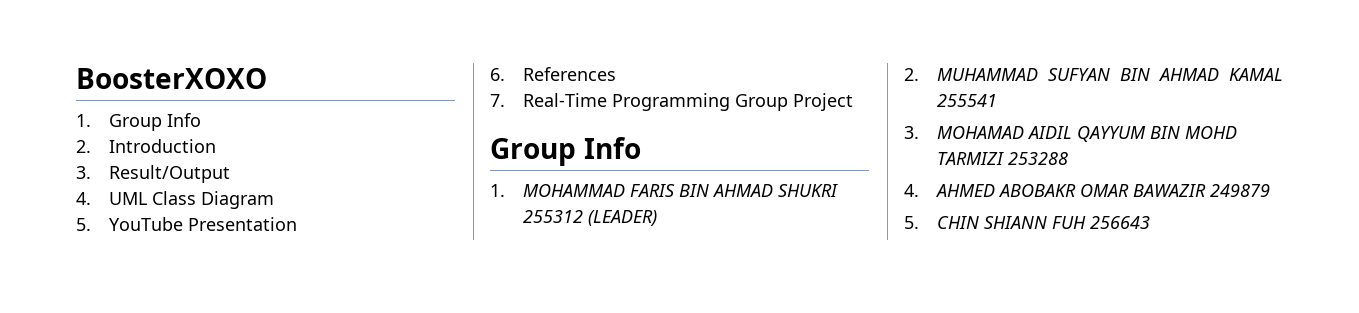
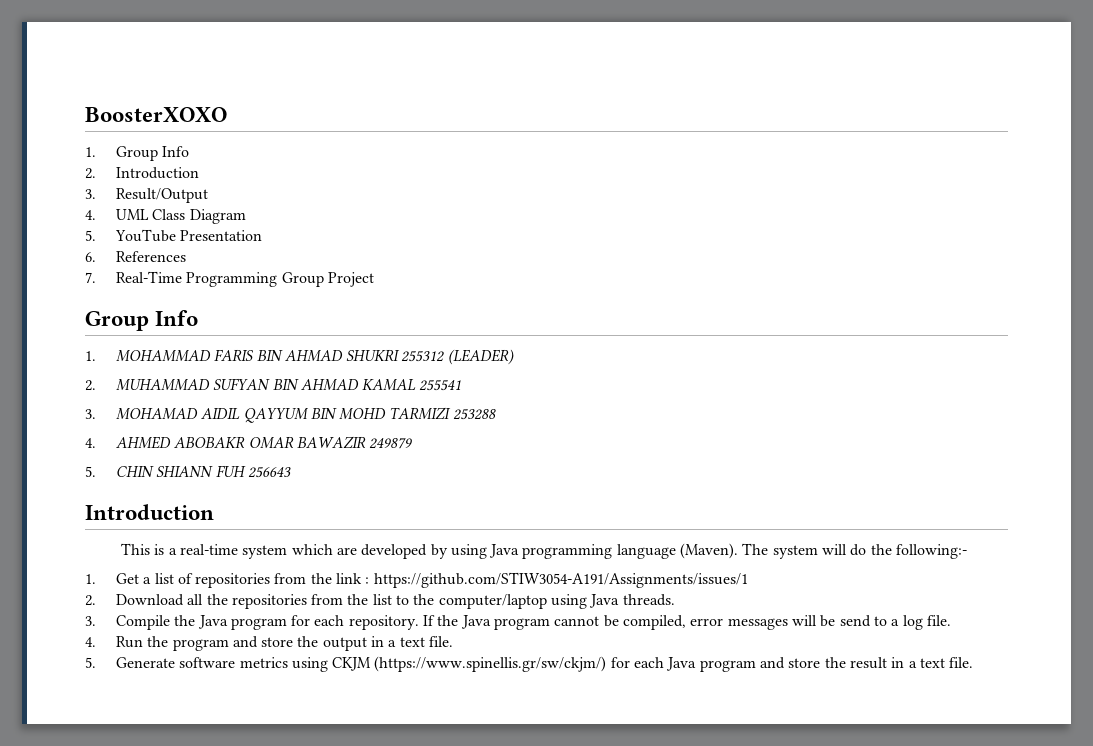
(1150, 222) none -> [85,504,214,520] [120,543,968,559] [85,572,748,588] [85,594,675,609] [85,615,951,630] [85,636,454,651] [85,656,974,672] // Introduction // This is a real-time system which are developed by using Java programming language (Maven). The system will do the following:- // 1. Get a list of repositories from the link : https://github.com/STIW3054-A191/Assignments/issues/1 // 2. Download all the repositories from the list to the computer/laptop using Java threads. // 3. Compile the Java program for each repository. If the Java program cannot be compiled, error messages will be send to a log file. // 4. Run the program and store the output in a text file. // 5. Generate software metrics using CKJM (https://www.spinellis.gr/sw/ckjm/) for each Java program and store the result in a text file.

